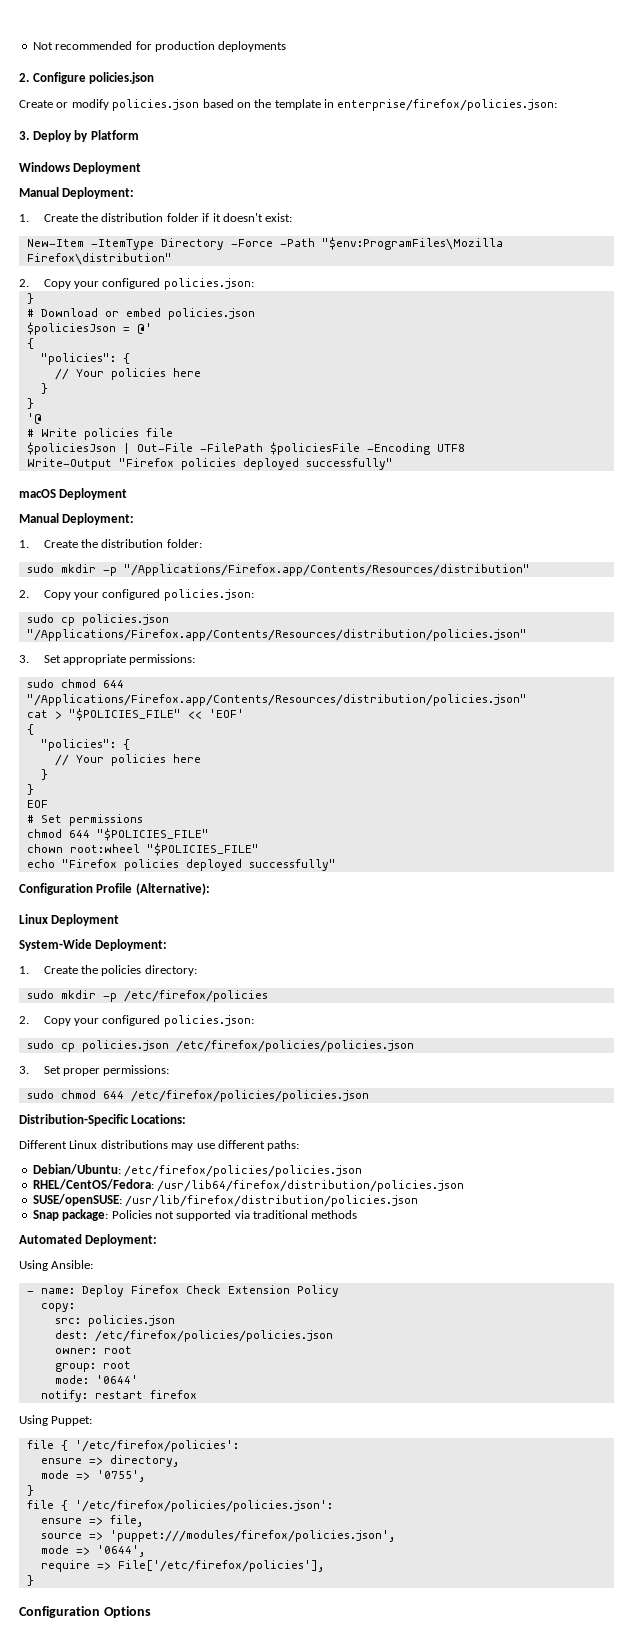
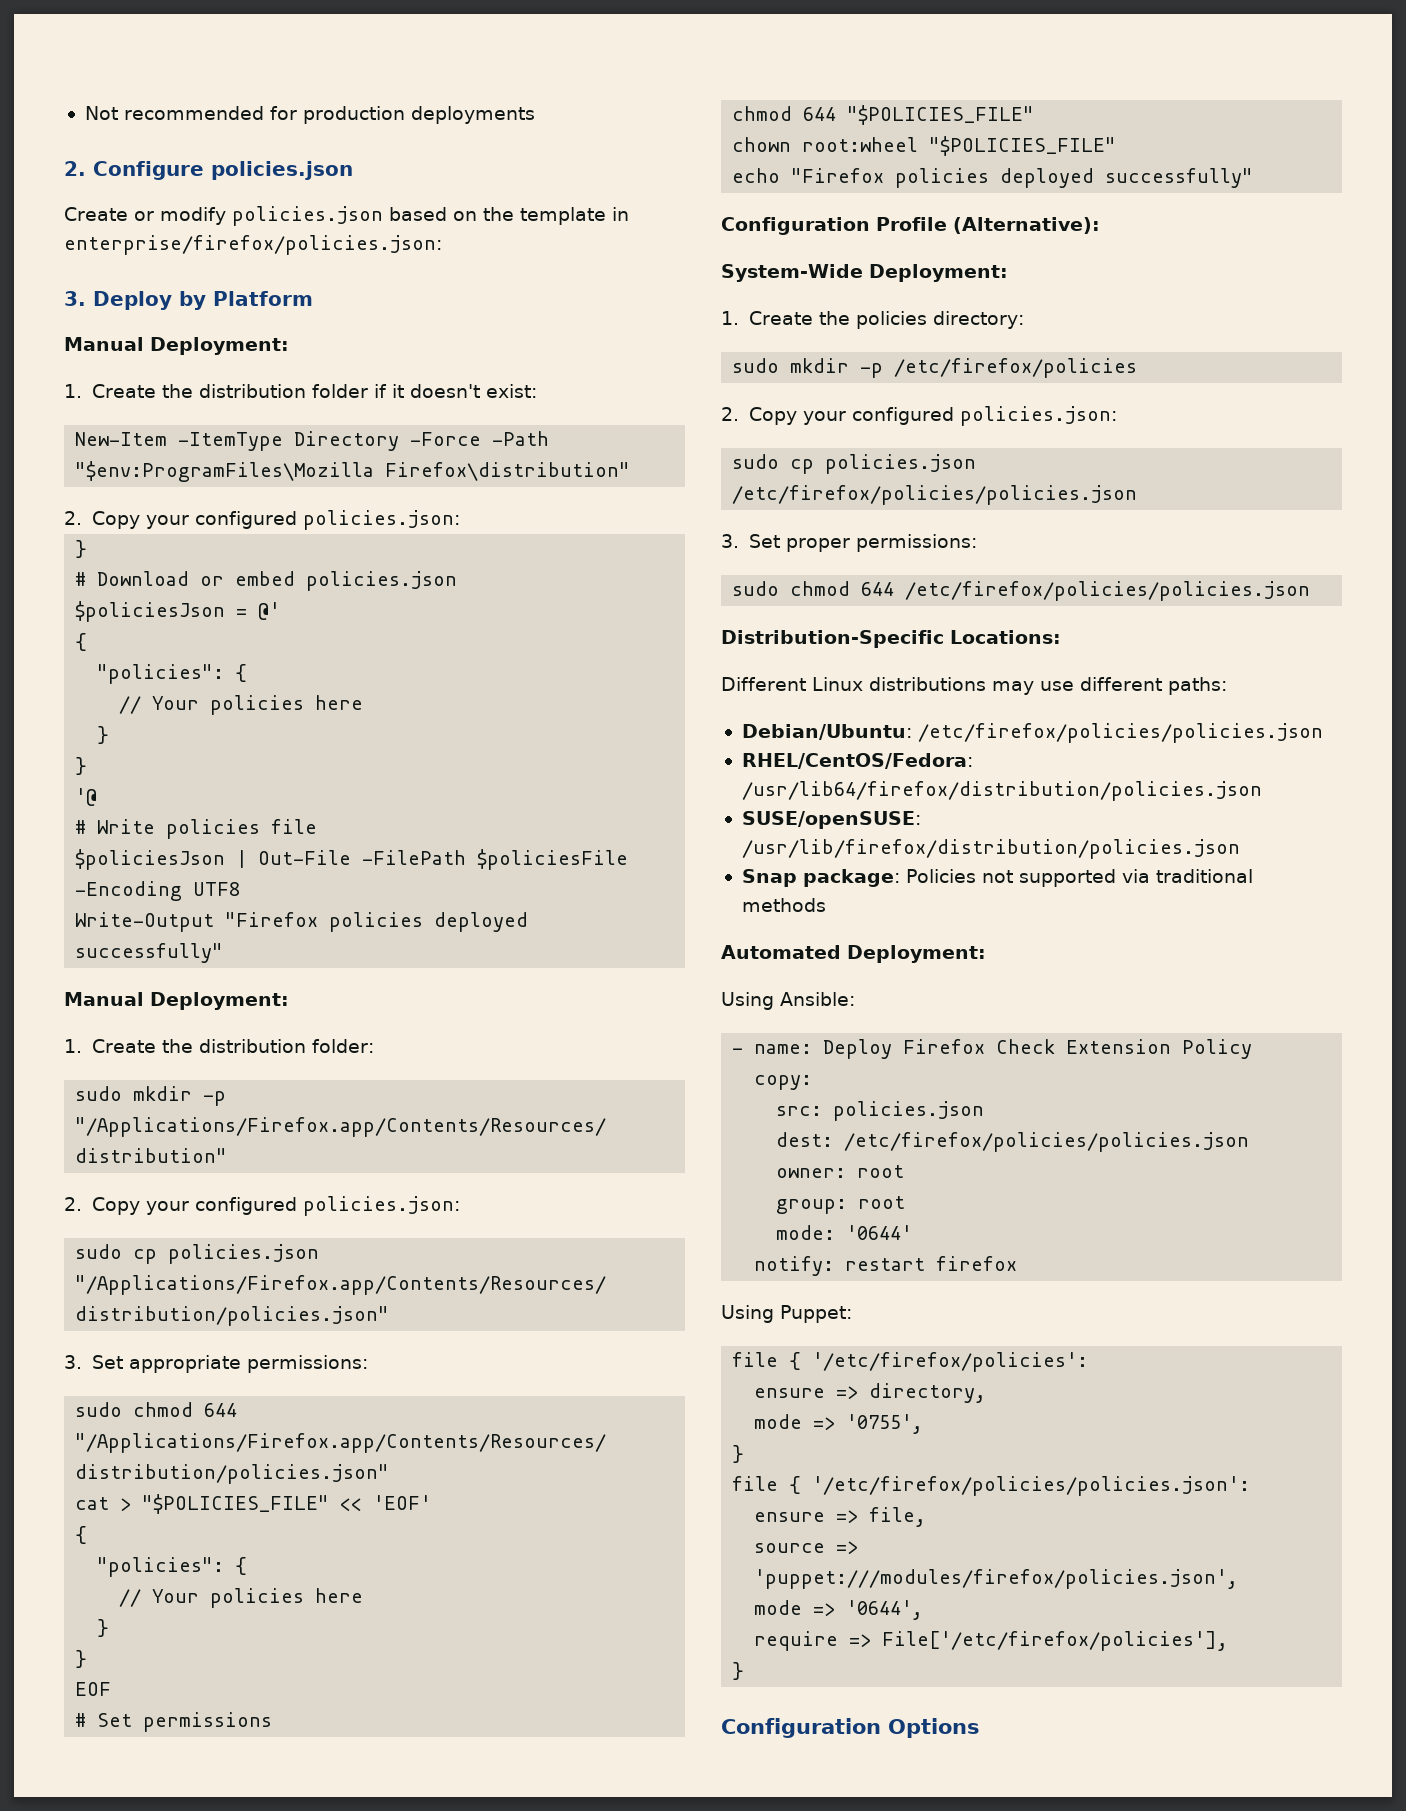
[19,162,142,174] // Windows Deployment -> (313, 298) none
[19,488,128,500] // macOS Deployment -> (224, 953) none
[19,914,120,926] // Linux Deployment -> (1100, 225) none

